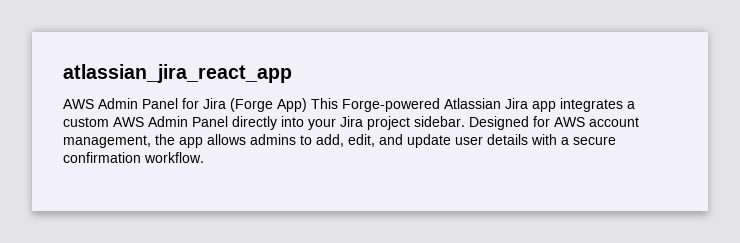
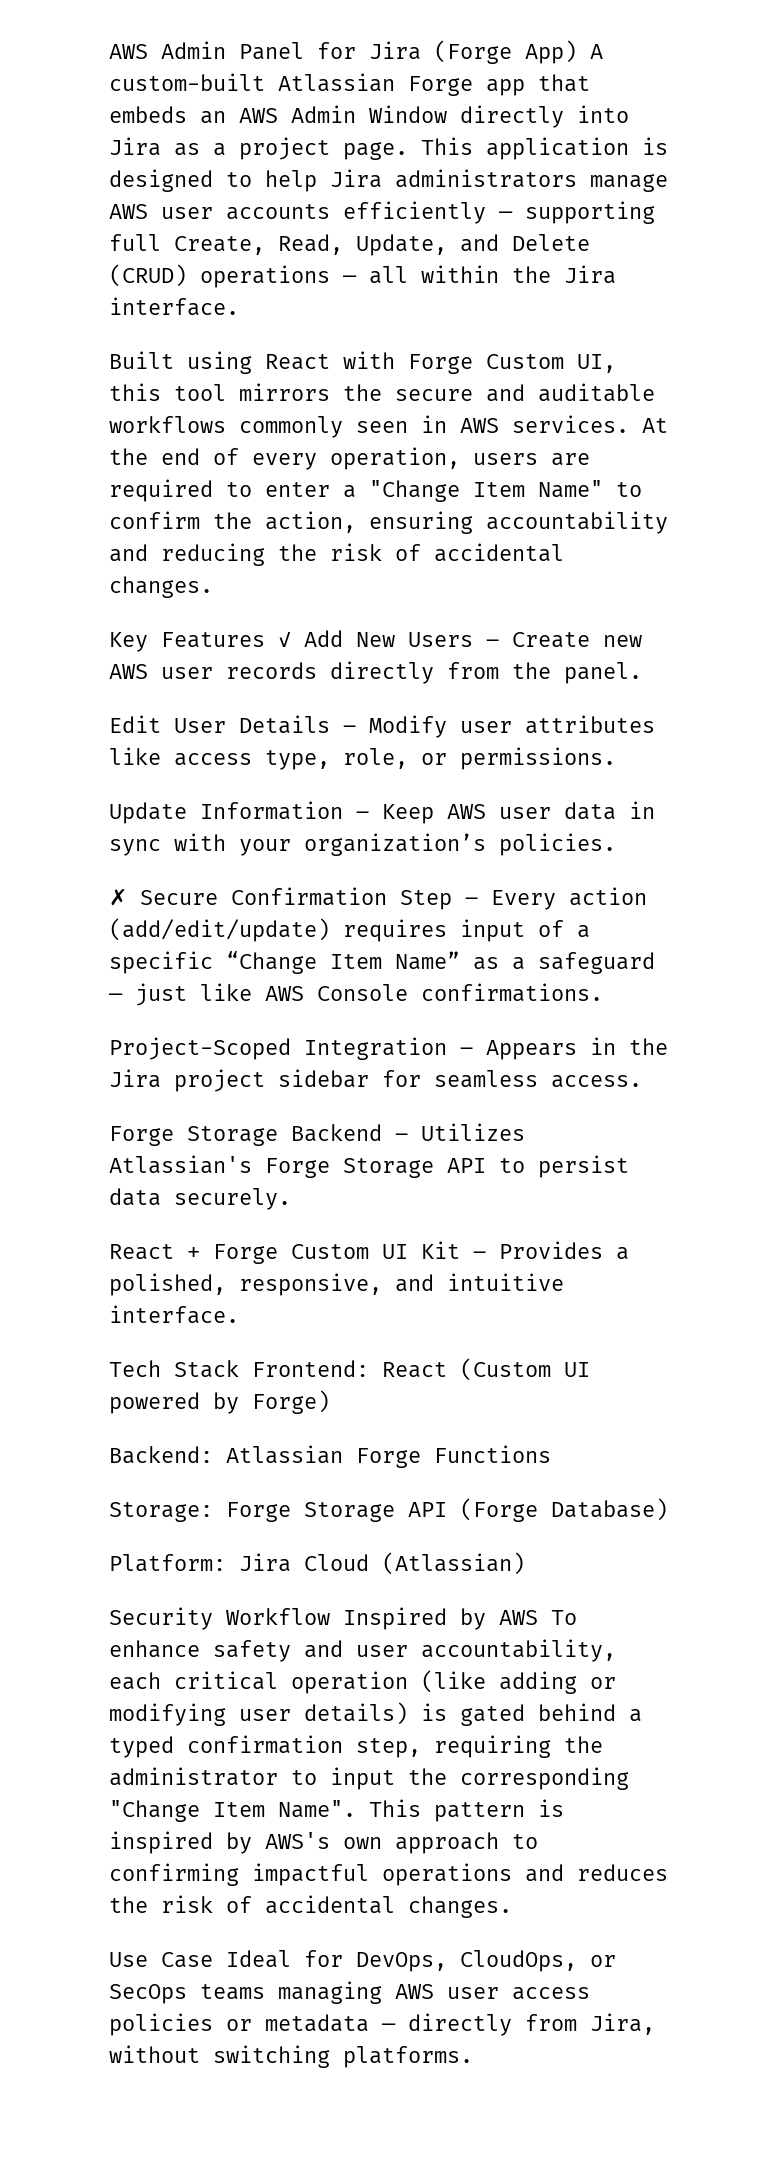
[63,64,292,83] atlassian_jira_react_app // -> (109, 51) none
[311,98,635,112] [63,116,228,127] This Forge-powered Atlassian Jira app integrates a custom AWS Admin Panel -> [590,44,603,59] [109,73,590,96] [109,105,447,124] A custom-built Atlassian Forge app that embeds an AWS Admin Window
[308,116,639,130] [63,134,616,148] [63,152,204,163] your Jira project sidebar. Designed for AWS account management, the app allows admins to add, edit, and update user details with a secure confirmation workflow. -> [109,137,668,160] [109,169,668,192] [109,201,655,224] [109,234,590,256] [109,264,616,288] [109,297,239,316] [109,351,616,374] [109,383,655,402] [109,415,668,438] [109,447,590,470] [109,479,642,502] [109,511,668,534] [109,543,564,566] [109,576,213,598] [109,630,642,652] [109,661,642,684] [109,715,655,738] [109,747,616,770] [109,801,655,824] [109,833,616,856] [109,887,647,910] [109,918,590,942] [109,951,655,974] [109,983,603,1006] [109,1037,668,1060] [109,1069,642,1092] [109,1123,525,1146] [109,1155,629,1178] [109,1188,291,1210] [109,1241,629,1264] [109,1273,564,1296] [109,1305,239,1324] [109,1358,590,1381] [109,1390,330,1414] [109,1445,551,1468] [109,1498,668,1522] [109,1552,525,1575] [109,1607,577,1630] [109,1639,616,1662] [109,1670,616,1694] [109,1702,642,1726] [109,1735,603,1758] [109,1767,629,1790] [109,1799,564,1822] [109,1831,538,1854] [109,1863,668,1886] [109,1895,512,1918] [109,1950,616,1972] [109,1981,590,2004] [109,2013,655,2036] [109,2045,473,2068] Jira as a project page. This application is designed to help Jira administrators manage AWS user accounts efficiently — supporting full Create, Read, Update, and Delete (CRUD) operations — all within the Jira interface. // Built using React with Forge Custom UI, this tool mirrors the secure and auditable workflows commonly seen in AWS services. At the end of every operation, users are required to enter a "Change Item Name" to confirm the action, ensuring accountability and reducing the risk of accidental changes. // Key Features ✓ Add New Users – Create new AWS user records directly from the panel. // Edit User Details – Modify user attributes like access type, role, or permissions. // Update Information – Keep AWS user data in sync with your organization’s policies. // ✗ Secure Confirmation Step – Every action (add/edit/update) requires input of a specific “Change Item Name” as a safeguard — just like AWS Console confirmations. // Project-Scoped Integration – Appears in the Jira project sidebar for seamless access. // Forge Storage Backend – Utilizes Atlassian's Forge Storage API to persist data securely. // React + Forge Custom UI Kit – Provides a polished, responsive, and intuitive interface. // Tech Stack Frontend: React (Custom UI powered by Forge) // Backend: Atlassian Forge Functions // Storage: Forge Storage API (Forge Database) // Platform: Jira Cloud (Atlassian) // Security Workflow Inspired by AWS To enhance safety and user accountability, each critical operation (like adding or modifying user details) is gated behind a typed confirmation step, requiring the administrator to input the corresponding "Change Item Name". This pattern is inspired by AWS's own approach to confirming impactful operations and reduces the risk of accidental changes. // Use Case Ideal for DevOps, CloudOps, or SecOps teams managing AWS user access policies or metadata — directly from Jira, without switching platforms.

